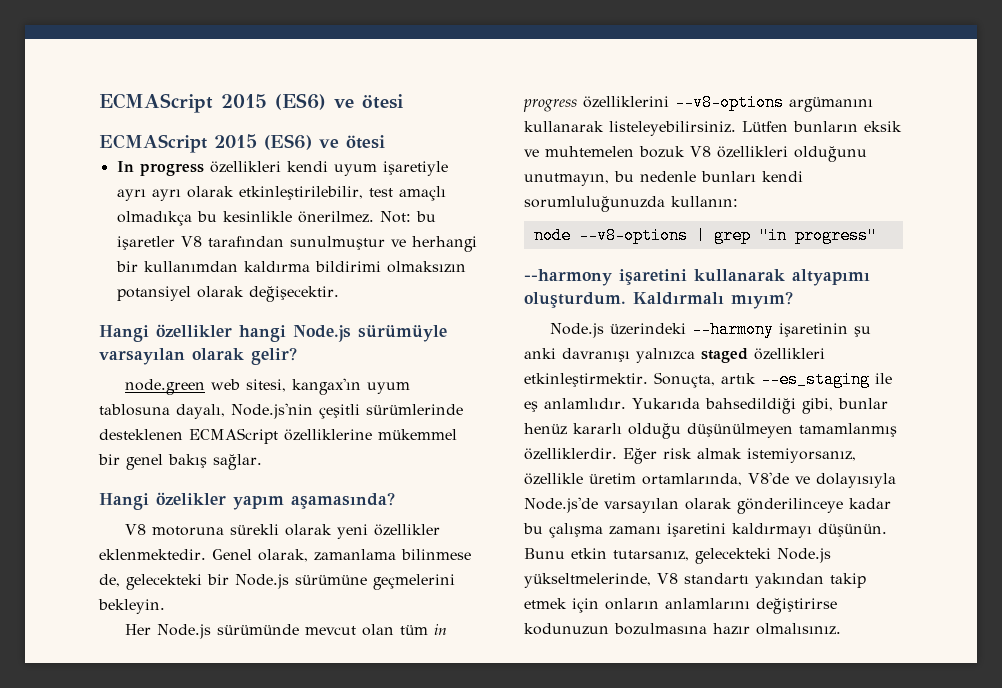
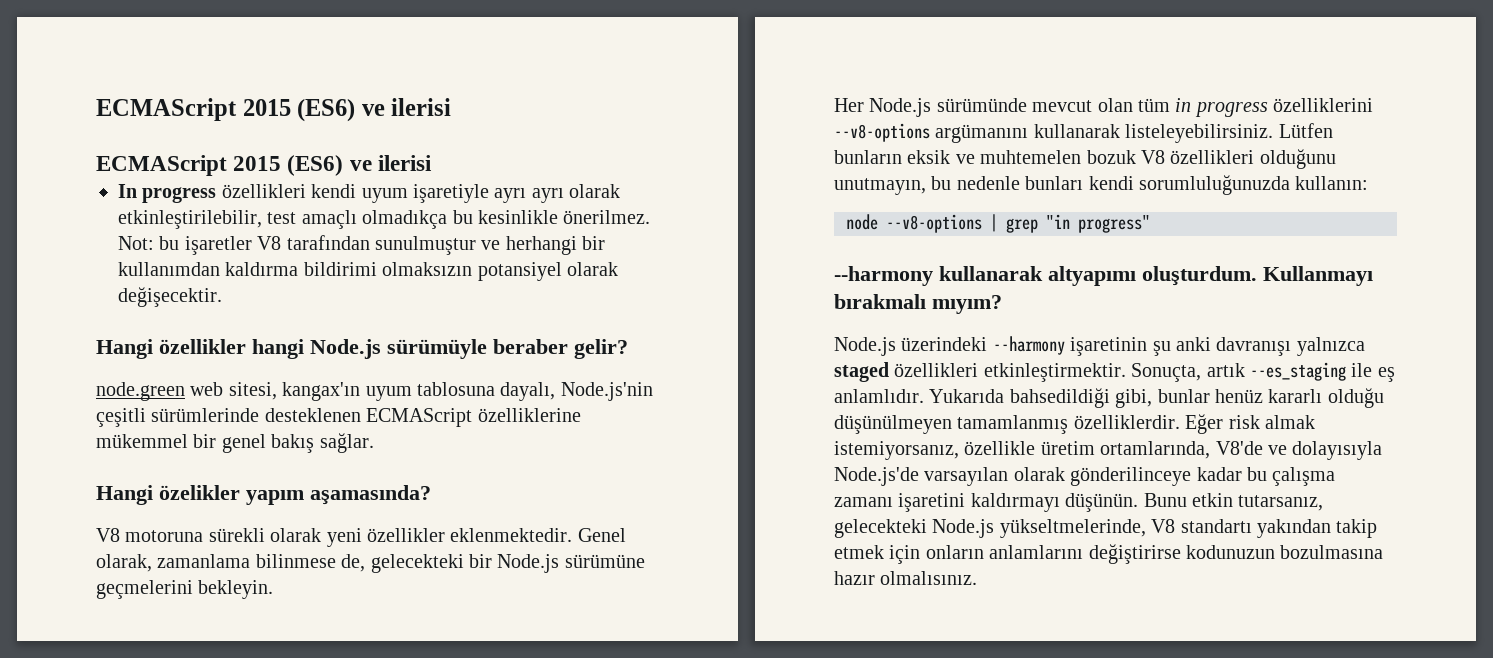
[99,93,403,113] [99,134,385,153] ECMAScript 2015 (ES6) ve ötesi // ECMAScript 2015 (ES6) ve ötesi -> [96,98,452,122] [96,155,432,176] ECMAScript 2015 (ES6) ve ilerisi // ECMAScript 2015 (ES6) ve ilerisi
[99,348,244,365] varsayılan olarak -> [493,339,568,354] beraber
[619,269,687,285] işaretini -> (933, 276) none
[633,292,724,305] Kaldırmalı -> [1263,266,1373,286] [834,294,926,309] Kullanmayı bırakmalı

